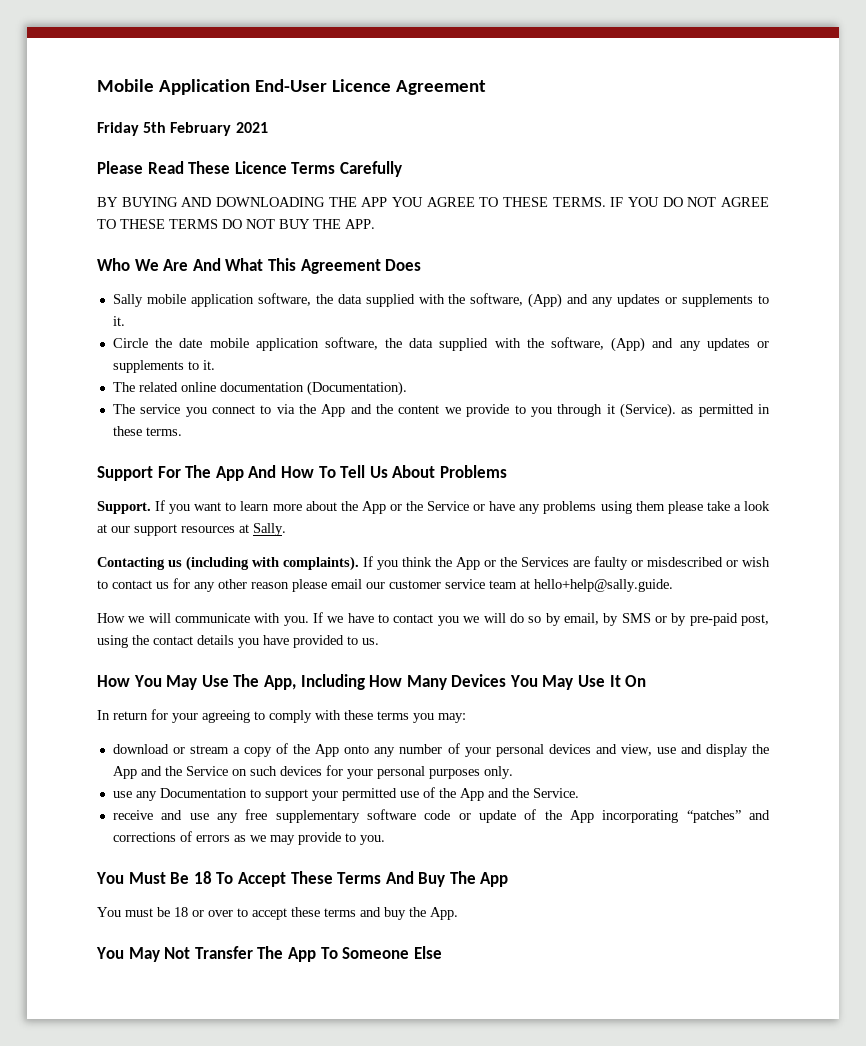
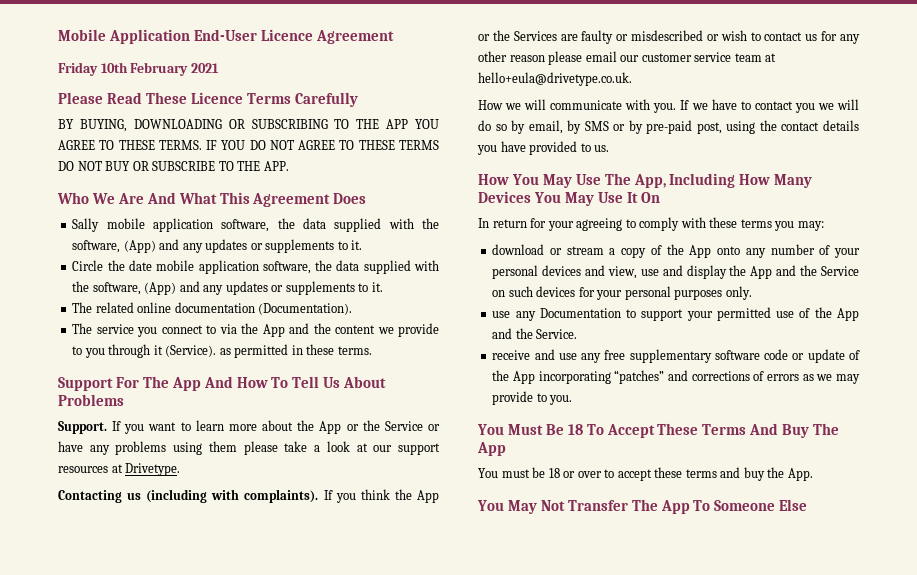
[143,122,167,133] 5th -> [100,62,128,73] 10th
[121,197,325,207] BUYING AND DOWNLOADING -> [79,119,350,132] BUYING, DOWNLOADING OR SUBSCRIBING TO
(310, 224) none -> [132,161,234,171] OR SUBSCRIBE TO
[253,523,286,536] Sally. -> [125,463,181,476] Drivetype.
[534,579,673,592] hello+help@sally.guide. -> [478,72,632,86] hello+eula@drivetype.co.uk.

